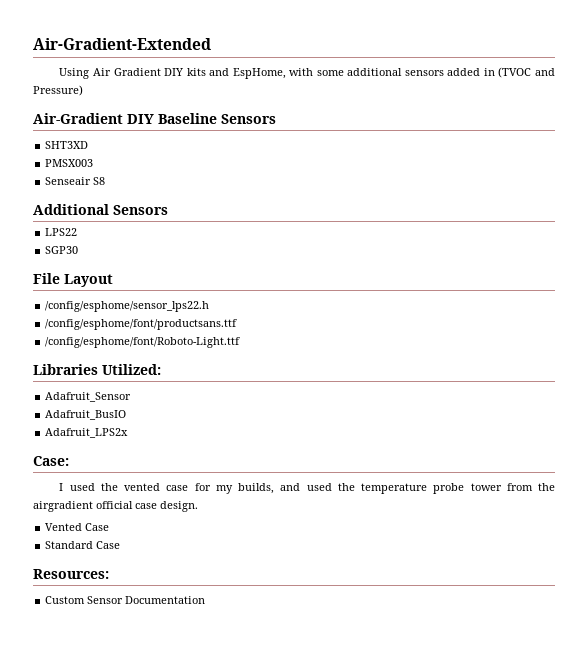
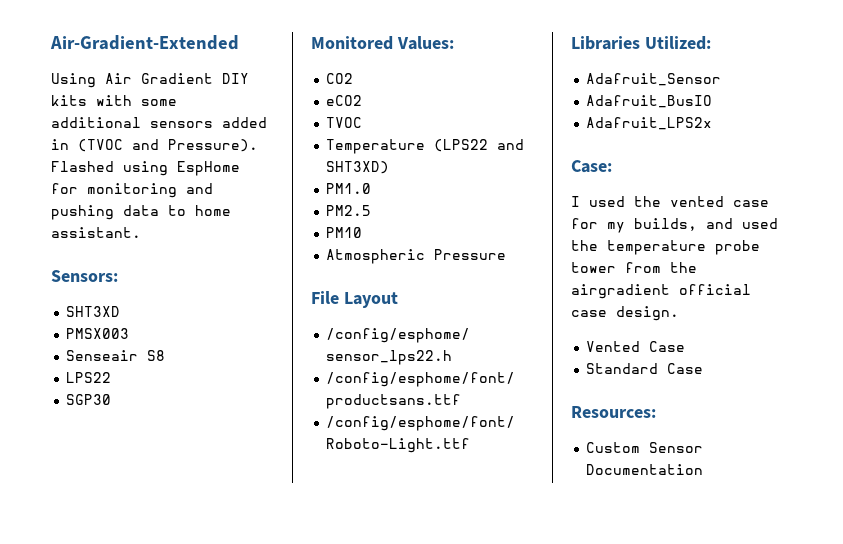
[209,68,286,79] and EspHome, -> (87, 100) none
[33,85,83,96] [33,113,276,124] Pressure) // Air-Gradient DIY Baseline Sensors -> [168,139,258,152] [51,161,240,176] [51,183,213,198] [51,205,231,220] [51,227,141,238] [51,270,118,282] Pressure). Flashed using EspHome for monitoring and pushing data to home assistant. // Sensors:
[33,204,168,215] // Additional Sensors -> (166, 355) none
(79, 250) none -> [311,36,454,50] [326,73,354,84] [326,95,363,106] [326,117,363,128] [326,139,525,154] [326,161,390,174] [326,183,372,194] [326,205,372,216] [326,227,363,238] [326,249,507,264] // Monitored Values: // CO2 // eCO2 // TVOC // Temperature (LPS22 and SHT3XD) // PM1.0 // PM2.5 // PM10 // Atmospheric Pressure

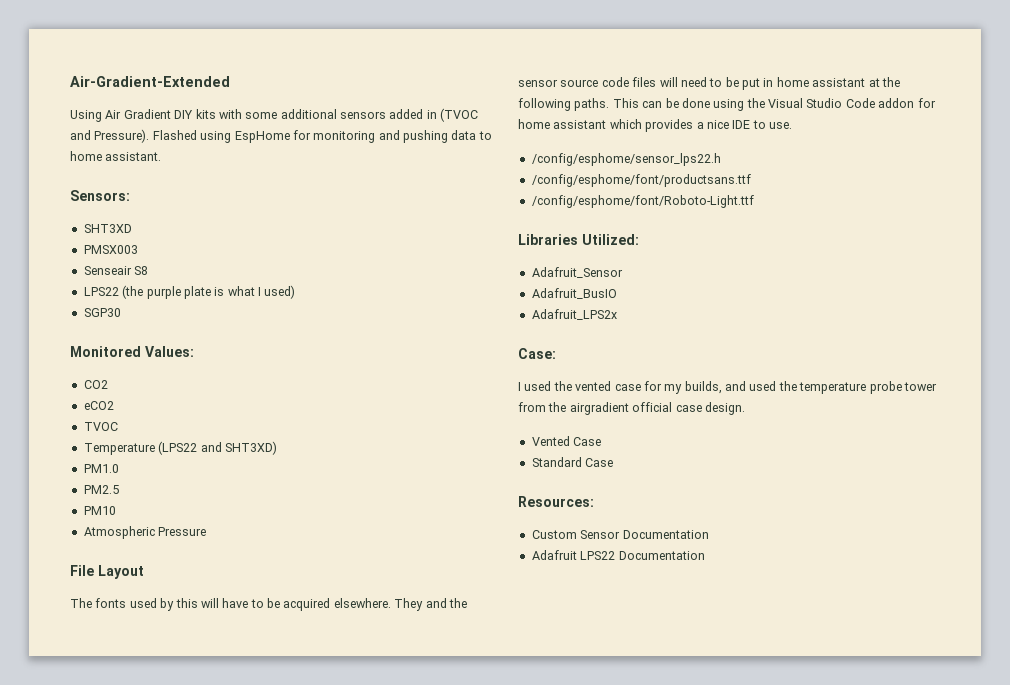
(112, 377) none -> [122,285,296,299] (the purple plate is what I used)
(398, 300) none -> [70,598,467,611] [518,77,900,90] [518,98,936,111] [518,119,792,132] // The fonts used by this will have to be acquired elsewhere. They and the sensor source code files will need to be put in home assistant at the following paths. This can be done using the Visual Studio Code addon for home assistant which provides a nice IDE to use.
(704, 469) none -> [531,550,705,560] // Adafruit LPS22 Documentation

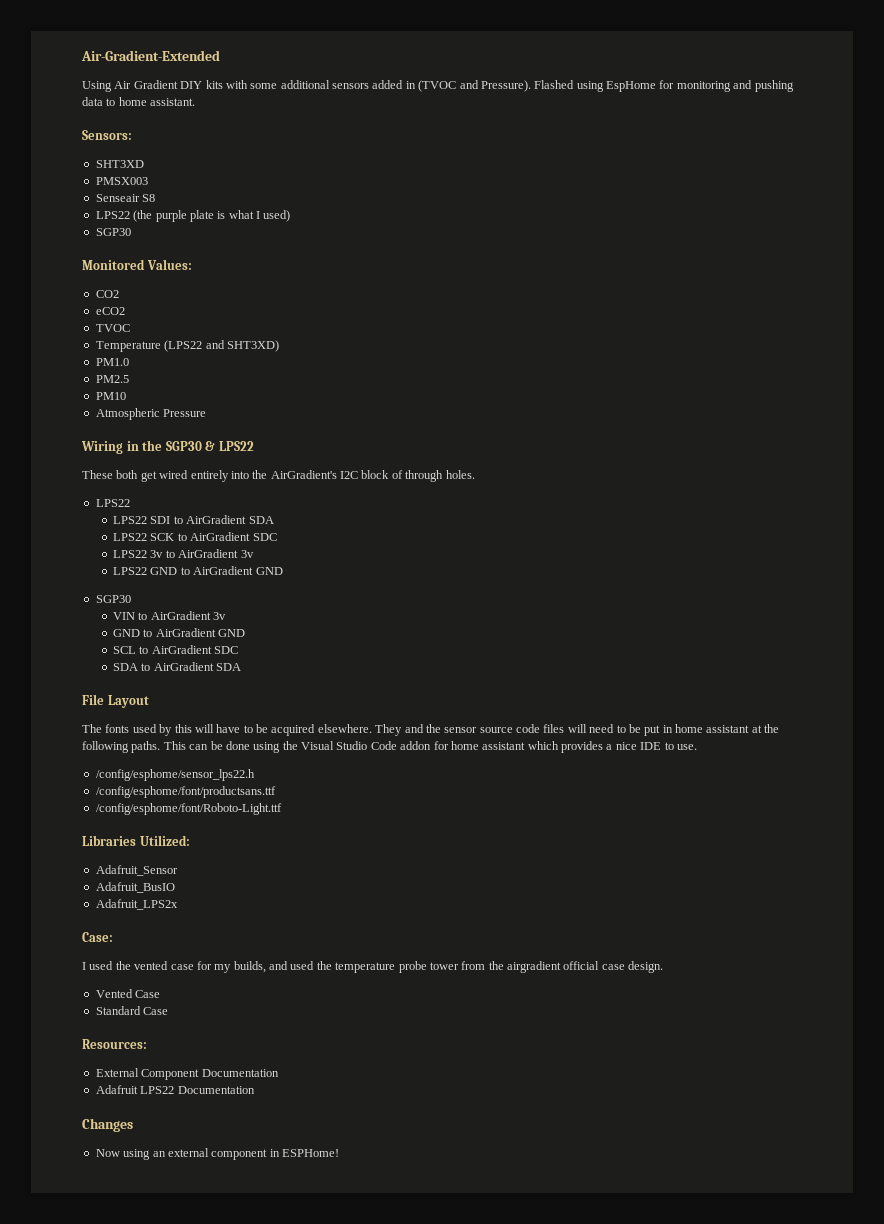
(207, 531) none -> [81,440,254,454] [82,470,475,482] [95,499,130,507] [113,515,274,524] [113,532,277,541] [113,549,254,558] [113,566,283,575] [95,595,131,603] [113,611,227,620] [113,628,246,637] [113,645,239,654] [113,662,242,671] // Wiring in the SGP30 & LPS22 // These both get wired entirely into the AirGradient's I2C block of through holes. // LPS22 // LPS22 SDI to AirGradient SDA // LPS22 SCK to AirGradient SDC // LPS22 3v to AirGradient 3v // LPS22 GND to AirGradient GND // SGP30 // VIN to AirGradient 3v // GND to AirGradient GND // SCL to AirGradient SDC // SDA to AirGradient SDA
[531,530,621,539] Custom Sensor -> [95,1068,200,1080] External Component
(705, 555) none -> [82,1118,133,1132] [95,1148,339,1160] // Changes // Now using an external component in ESPHome!

